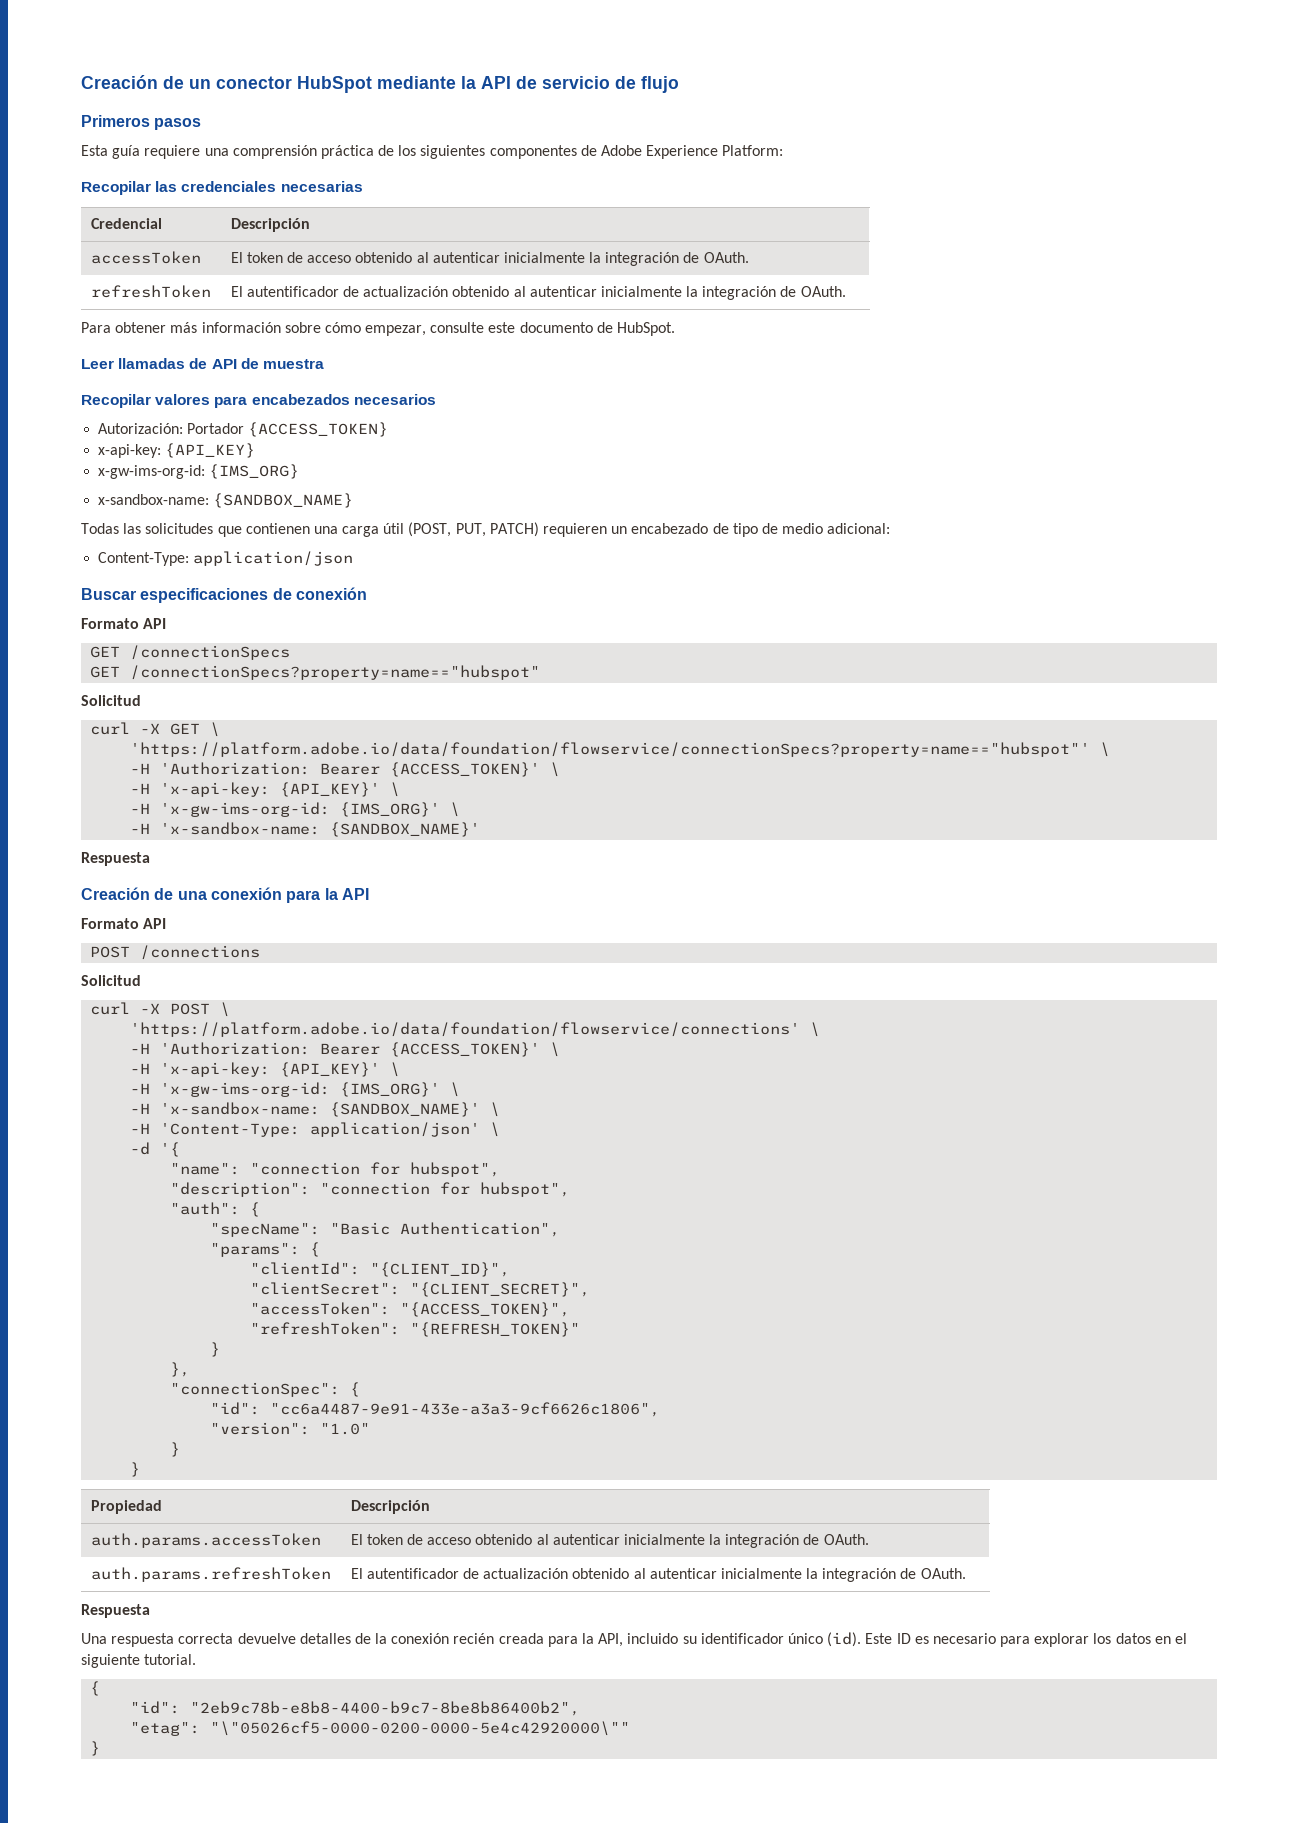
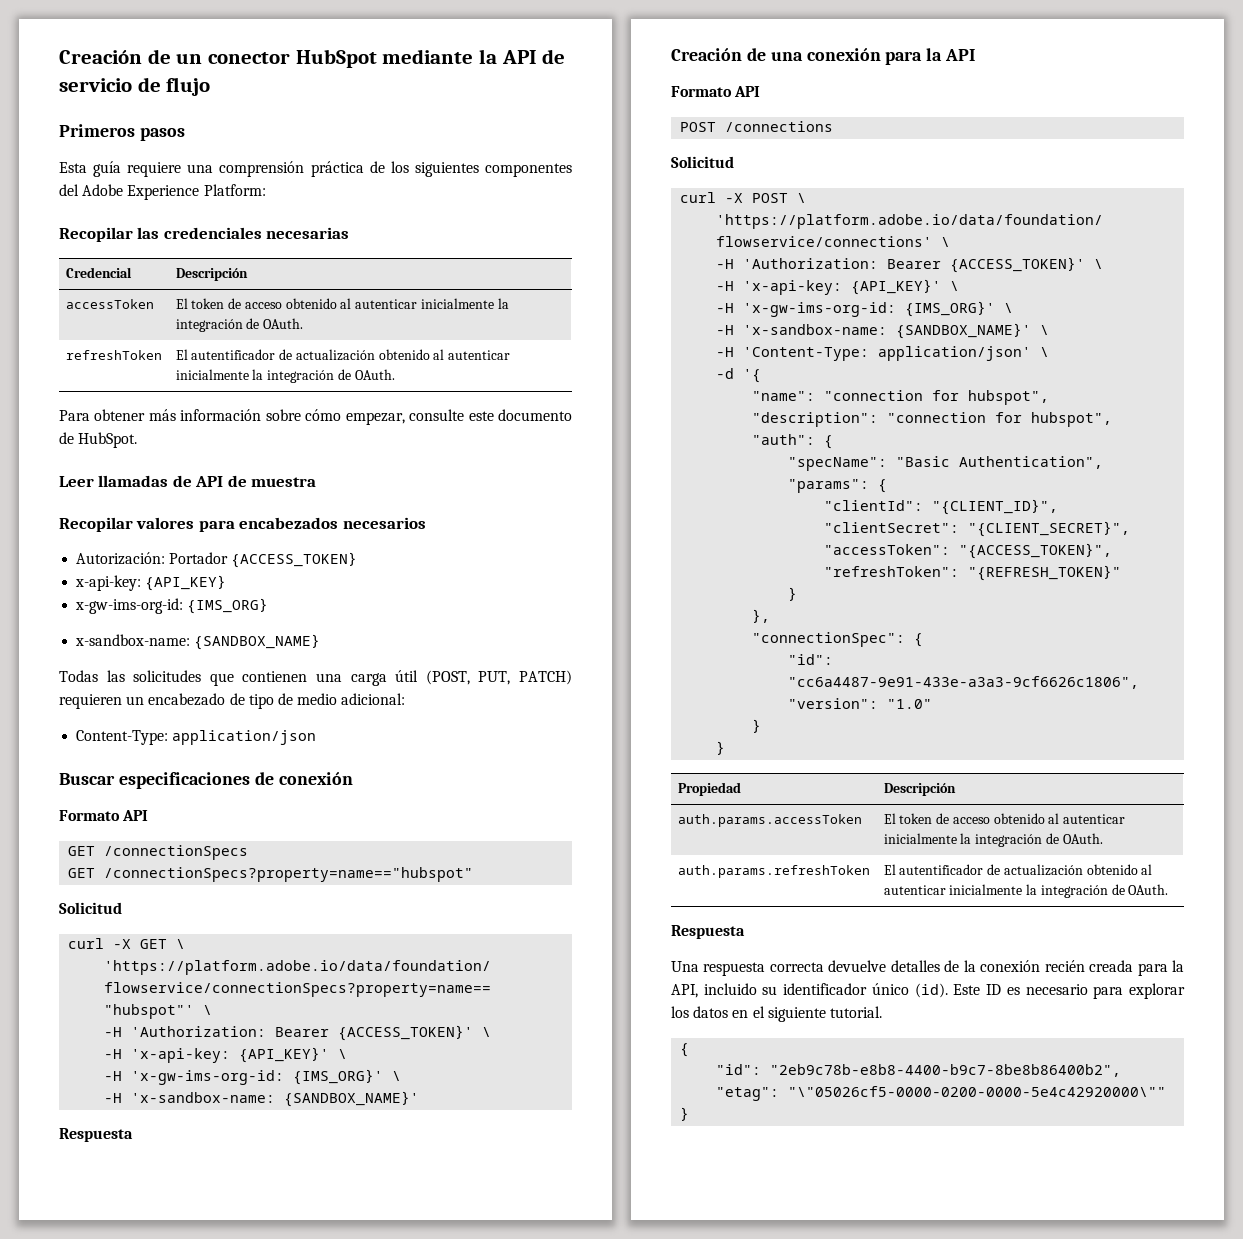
[580,145,597,156] de -> [59,184,79,196] del

